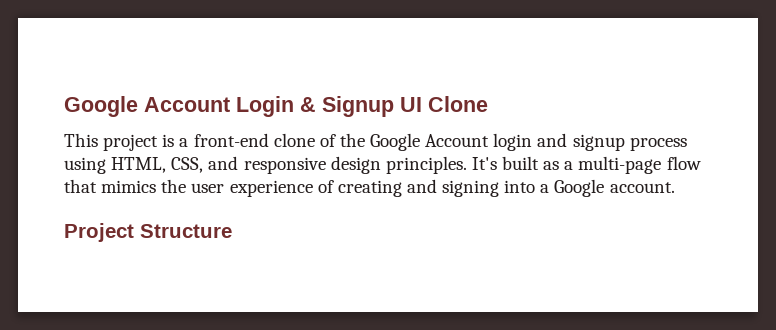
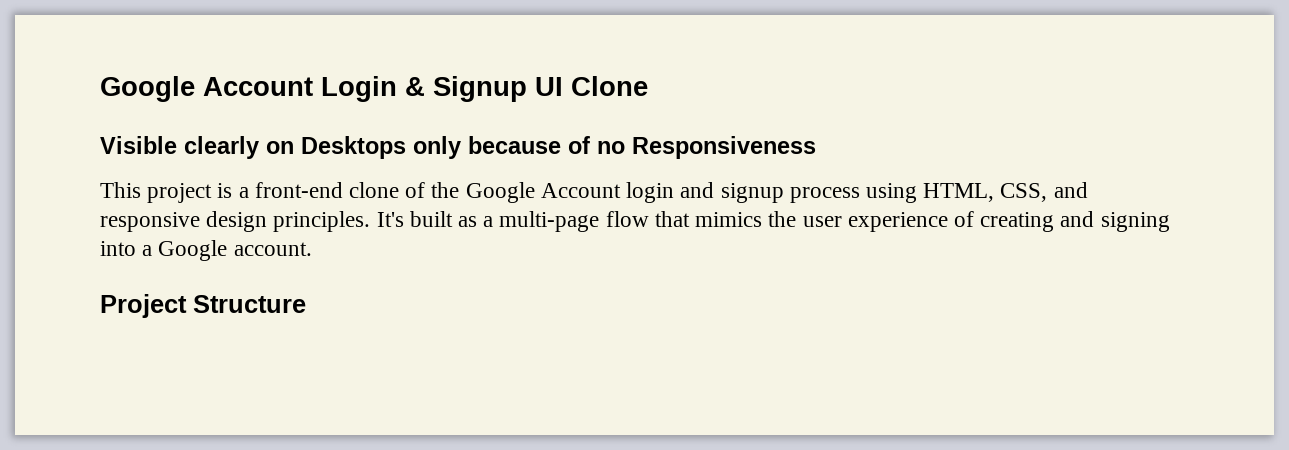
(488, 104) none -> [100,136,816,159] // Visible clearly on Desktops only because of no Responsiveness

